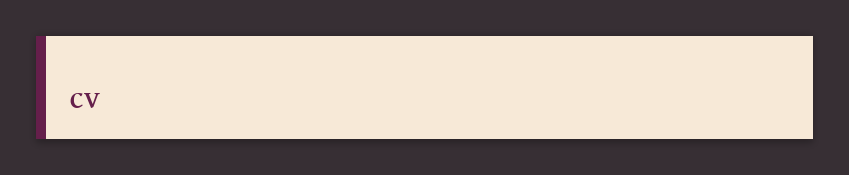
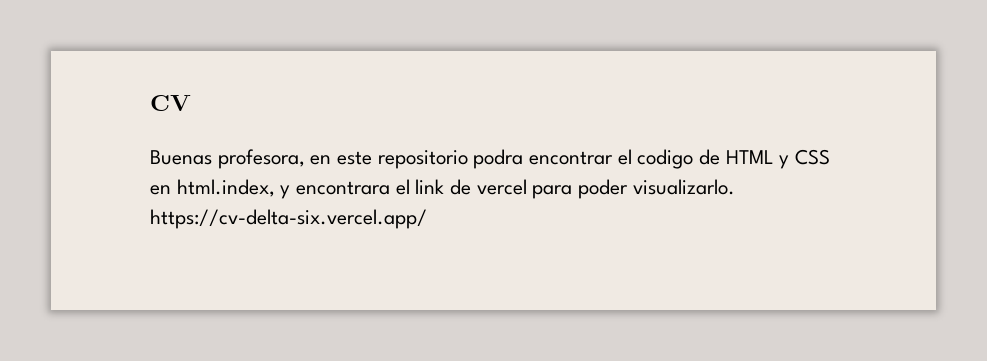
(100, 100) none -> [150,149,831,169] [150,179,735,199] [150,209,427,229] // Buenas profesora, en este repositorio podra encontrar el codigo de HTML y CSS en html.index, y encontrara el link de vercel para poder visualizarlo. https://cv-delta-six.vercel.app/

